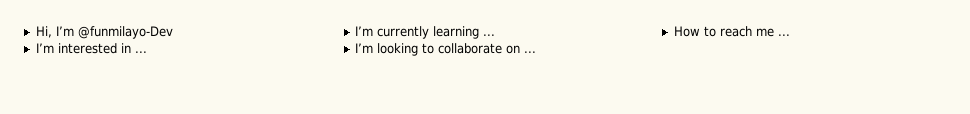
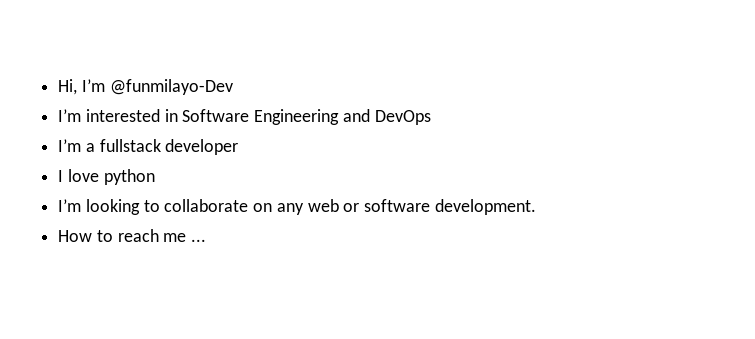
[134,51,147,53] [354,26,495,39] ... // I’m currently learning ... -> [182,109,431,125] [58,139,239,155] [58,169,155,185] Software Engineering and DevOps // I’m a fullstack developer // I love python
[523,51,536,53] ... -> [276,199,536,215] any web or software development.

